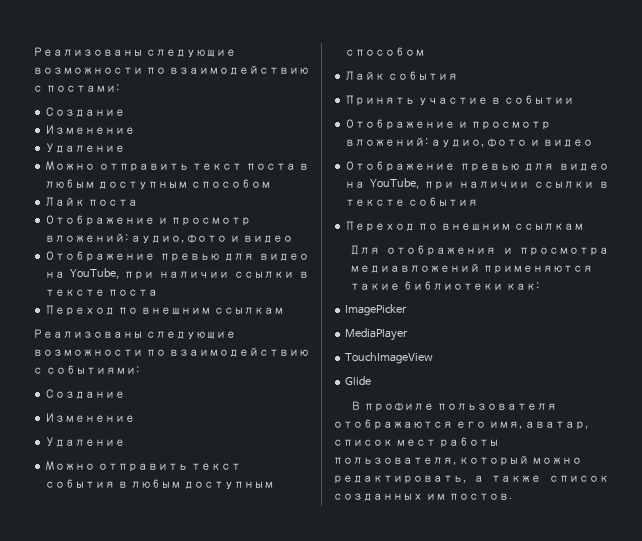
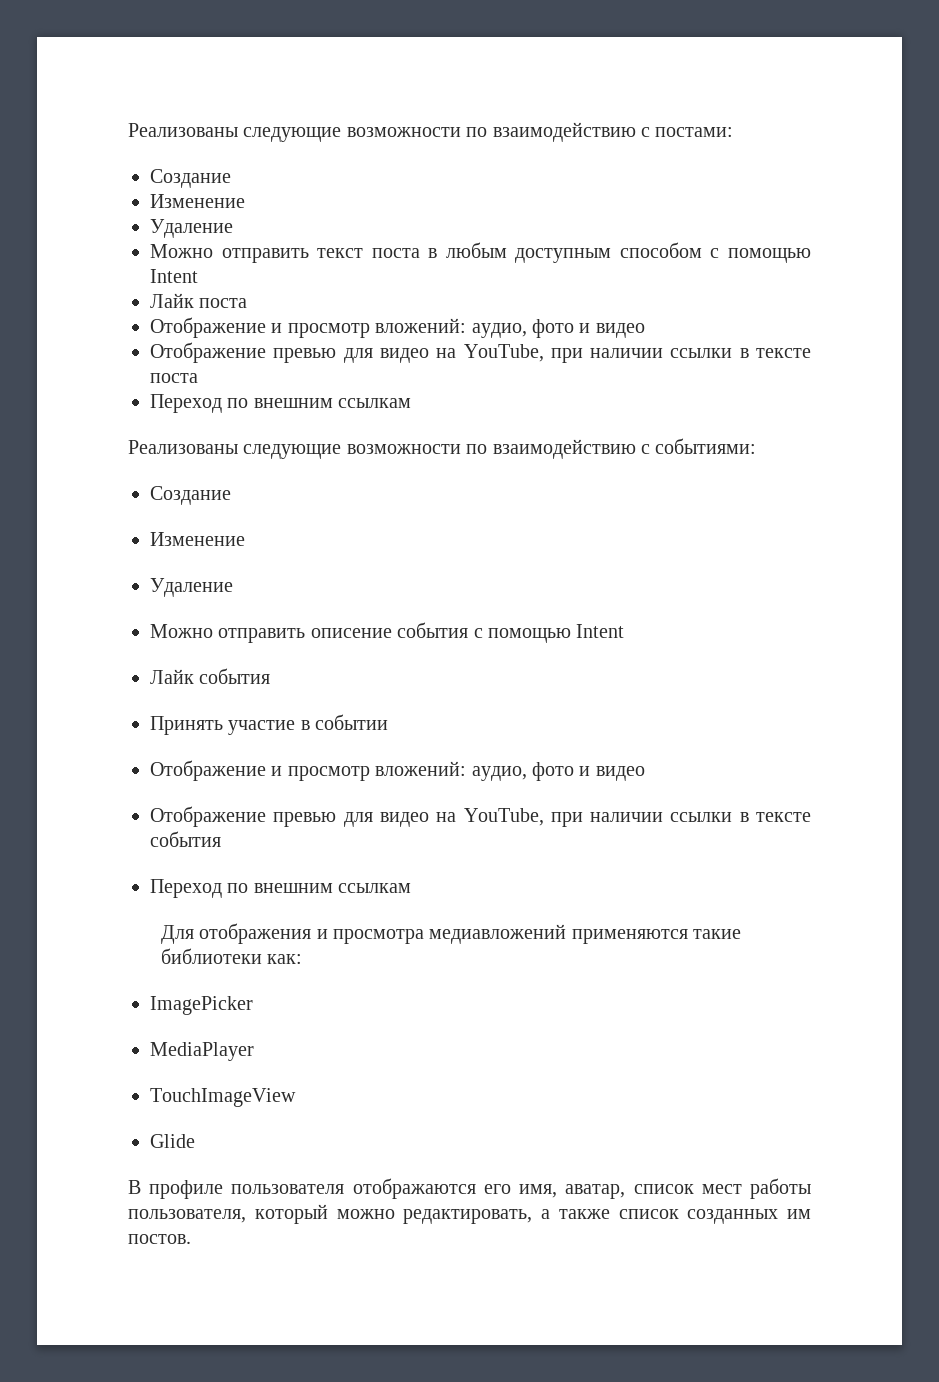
(272, 183) none -> [710,248,811,263] [150,269,198,283] с помощью Intent
[191,463,242,470] [45,479,275,489] [345,47,426,56] текст события в любым доступным способом -> [310,622,625,643] описение события с помощью Intent

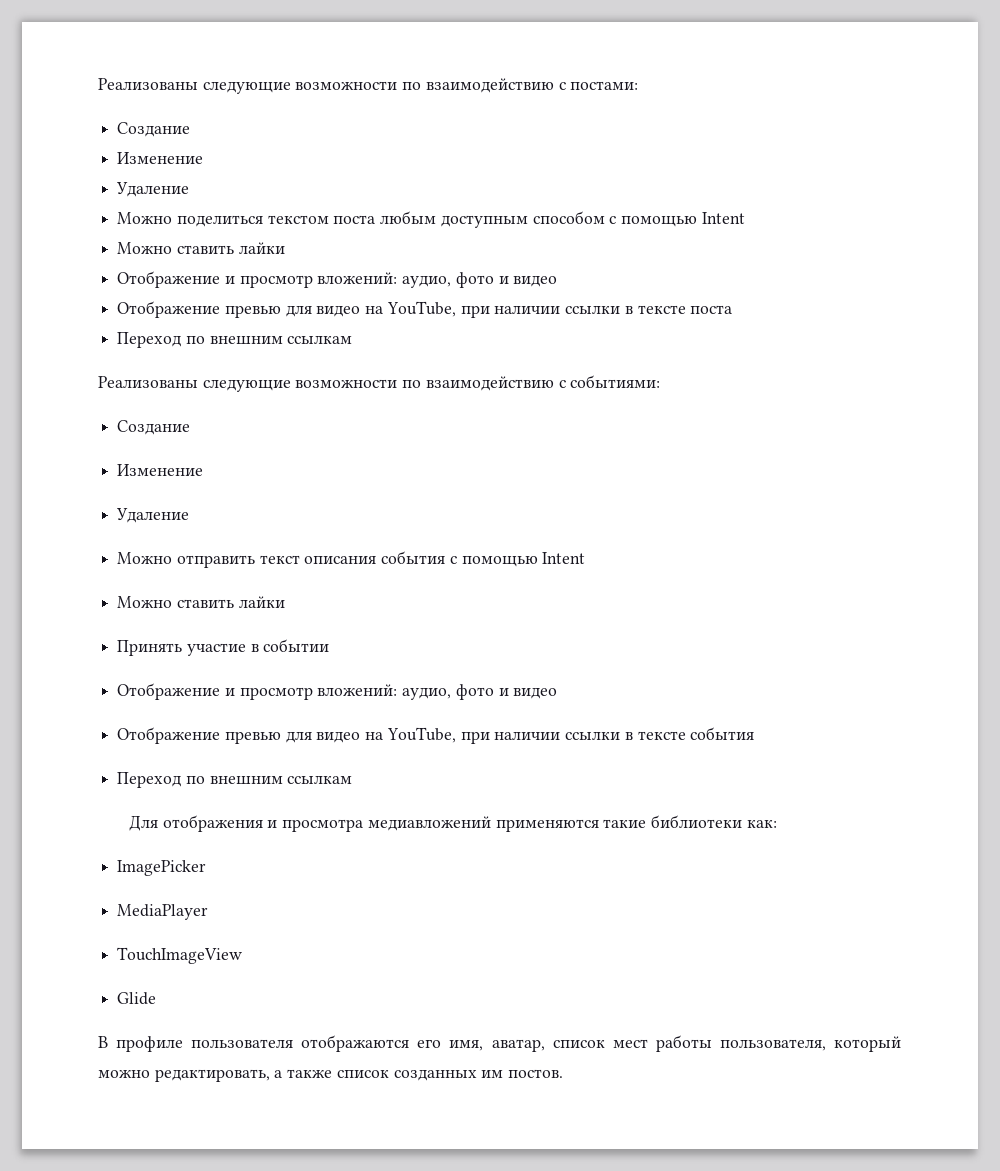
[221,248,438,263] отправить текст поста в -> [176,215,376,227] поделиться текстом поста
[150,293,248,308] Лайк поста -> [117,242,285,254] Можно ставить лайки
[310,628,392,638] описение -> [259,555,377,564] текст описания
[150,668,271,684] Лайк события -> [117,596,285,608] Можно ставить лайки

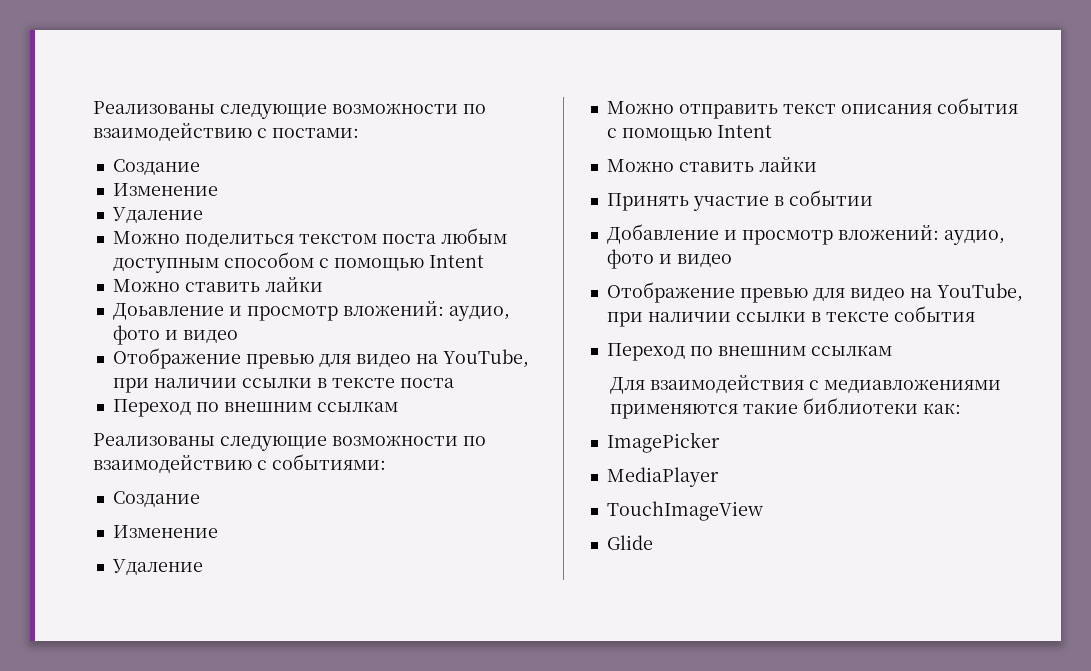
[117,271,221,288] Отображение -> [112,303,224,320] Доьавление
[117,683,221,700] Отображение -> [606,224,719,244] Добавление
[162,815,491,832] отображения и просмотра медиавложений -> [650,375,1002,393] взаимодействия с медиавложениями
[98,1035,901,1052] [98,1069,564,1082] // В профиле пользователя отображаются его имя, аватар, список мест работы пользователя, который можно редактировать, а также список созданных им постов. -> (653, 542) none

